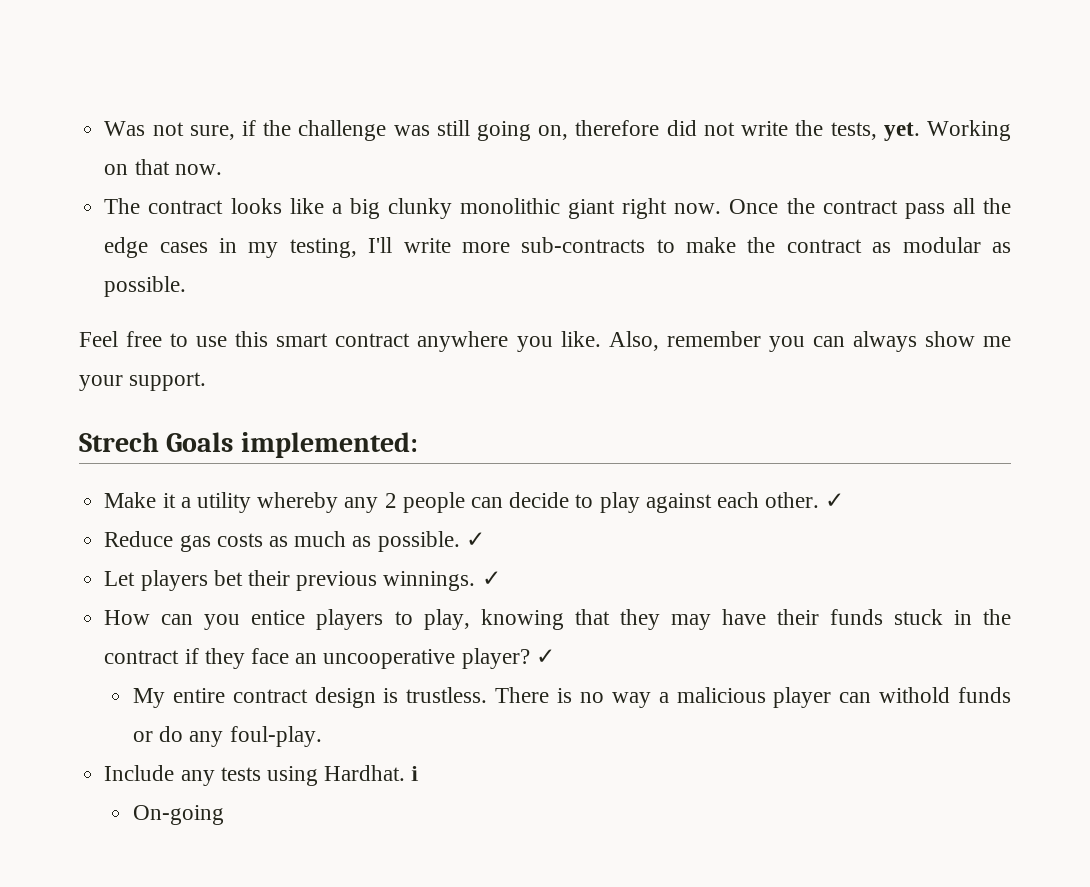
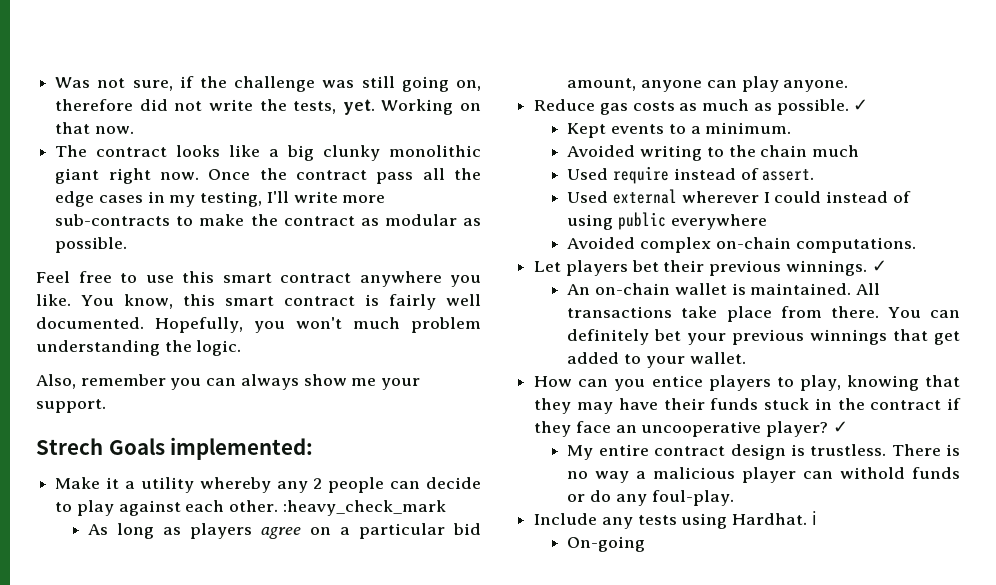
(601, 339) none -> [81,294,481,310] [36,317,481,333] [36,340,242,356] You know, this smart contract is fairly well documented. Hopefully, you won't much problem understanding the logic. //
[825,493,845,508] ✓ -> [282,500,446,516] [88,523,482,539] [567,76,849,92] :heavy_check_mark // As long as players agree on a particular bid amount, anyone can play anyone.
(485, 539) none -> [567,122,792,138] [567,145,859,161] [567,166,815,184] [567,189,911,204] [567,212,767,230] [567,237,916,253] // Kept events to a minimum. // Avoided writing to the chain much // Used require instead of assert. // Used external wherever I could instead of using public everywhere // Avoided complex on-chain computations.
(501, 578) none -> [567,283,880,295] [567,306,960,322] [567,329,960,345] [567,352,746,368] // An on-chain wallet is maintained. All transactions take place from there. You can definitely bet your previous winnings that get added to your wallet.

